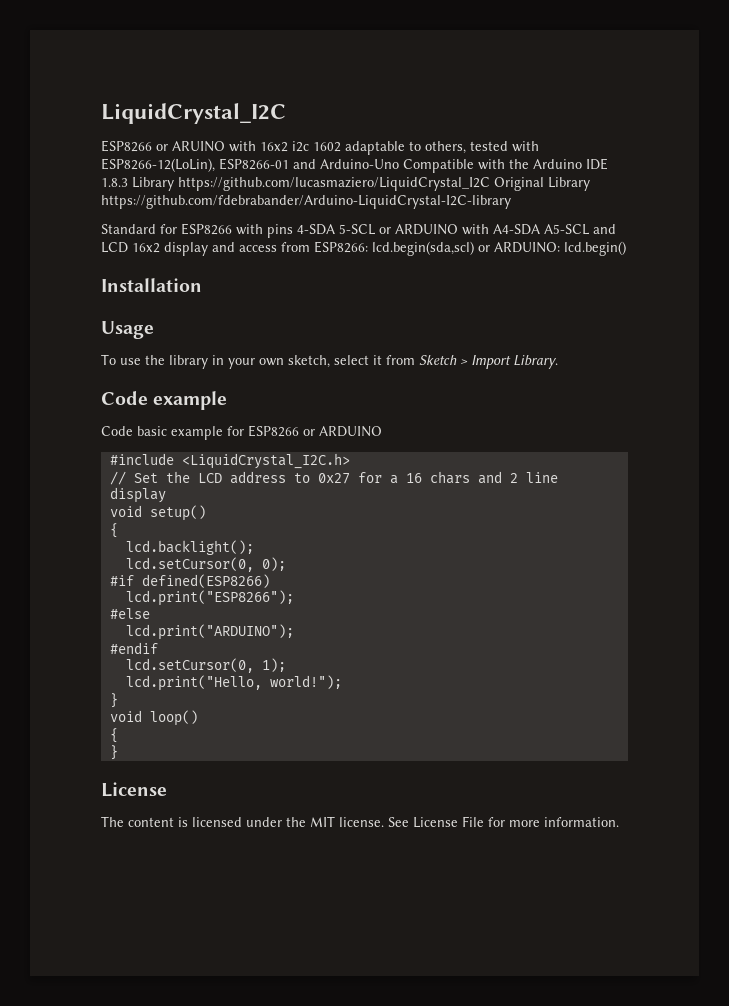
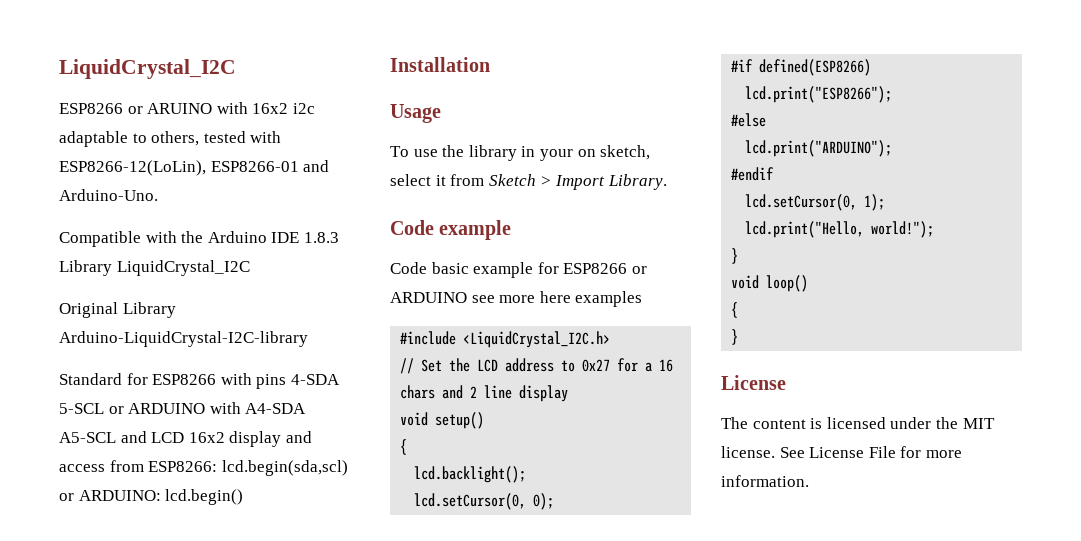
[313,142,341,152] 1602 -> (315, 108) none
[320,159,399,169] Arduino-Uno -> [59,189,158,201] Arduino-Uno. //
[178,177,490,191] https://github.com/lucasmaziero/LiquidCrystal_I2C -> [116,260,250,276] LiquidCrystal_I2C //
[101,195,511,209] https://github.com/fdebrabander/Arduino-LiquidCrystal-I2C-library -> [59,331,308,347] Arduino-LiquidCrystal-I2C-library
[259,358,284,366] own -> [577,149,596,157] on
(382, 431) none -> [471,291,643,307] see more here examples

